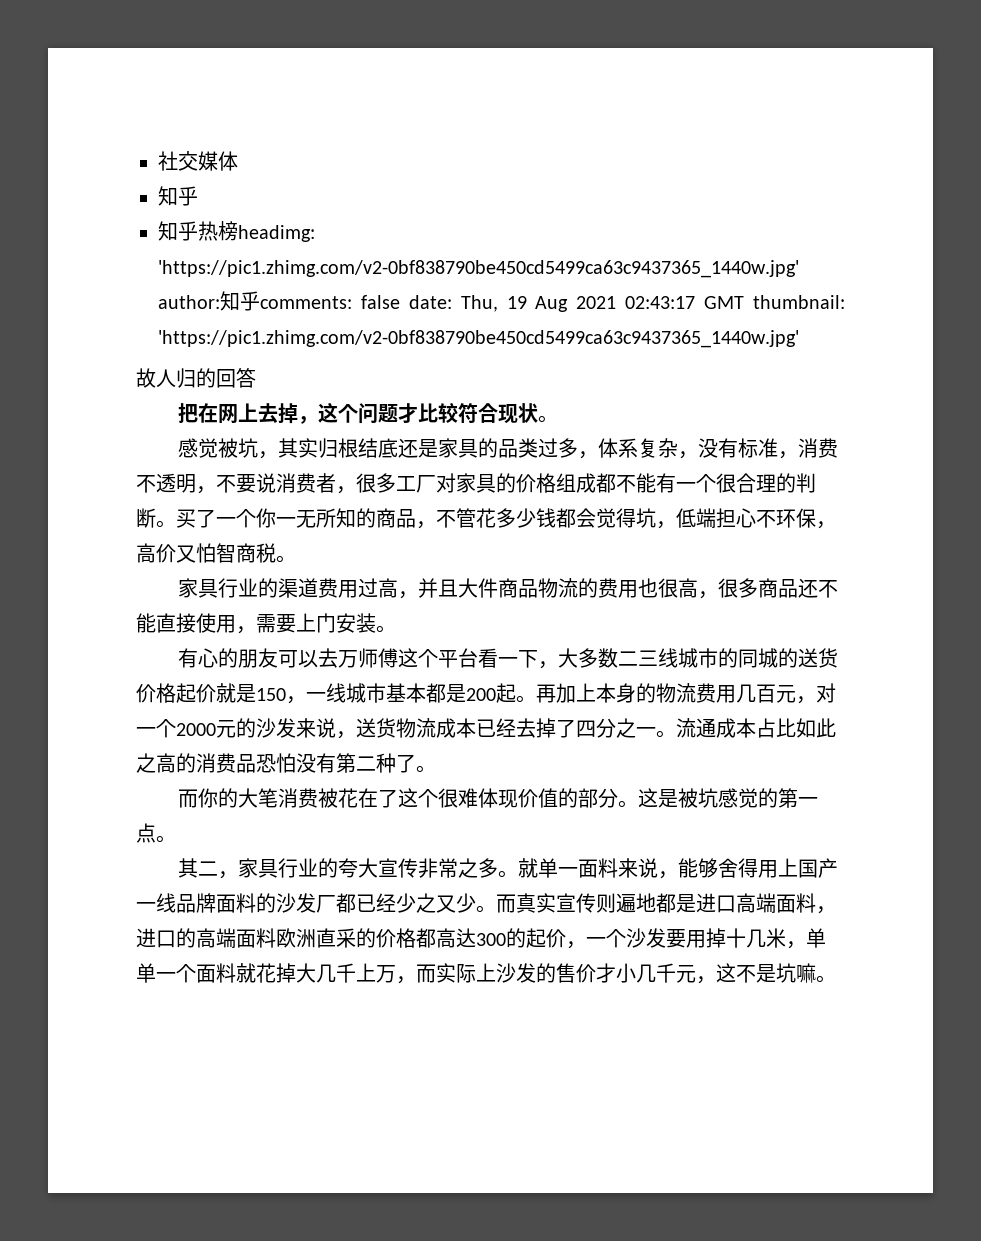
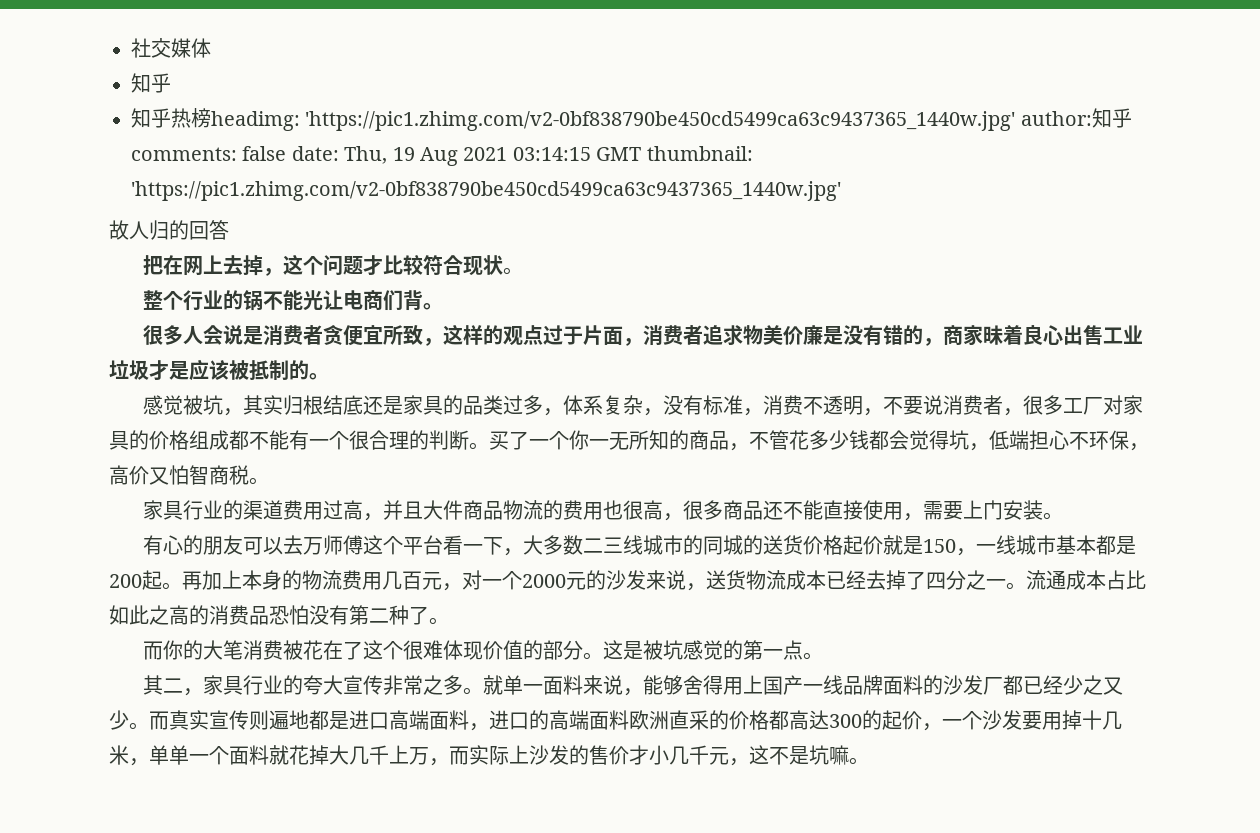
[625,296,696,309] 02:43:17 -> [512,147,591,161] 03:14:15
(559, 419) none -> [143,290,444,311] [143,324,1144,346] [109,359,329,381] // 整个行业的锅不能光让电商们背。 // 很多人会说是消费者贪便宜所致，这样的观点过于片面，消费者追求物美价廉是没有错的，商家昧着良心出售工业垃圾才是应该被抵制的。

